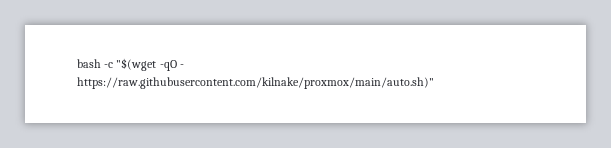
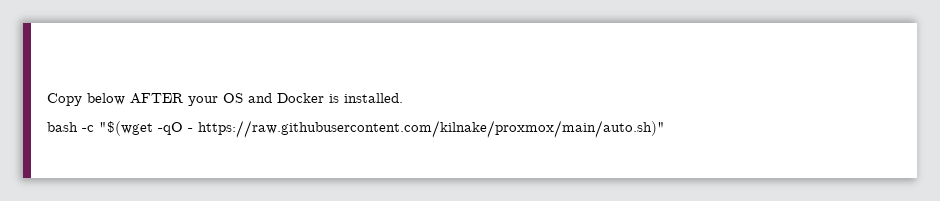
(77, 63) none -> [47,93,403,106] Copy below AFTER your OS and Docker is installed. //

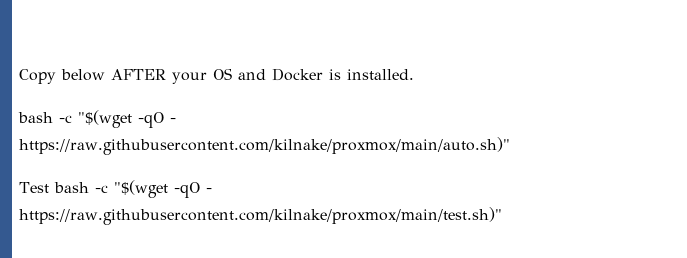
(665, 129) none -> [19,180,212,198] [19,207,502,225] // Test bash -c "$(wget -qO - https://raw.githubusercontent.com/kilnake/proxmox/main/test.sh)"

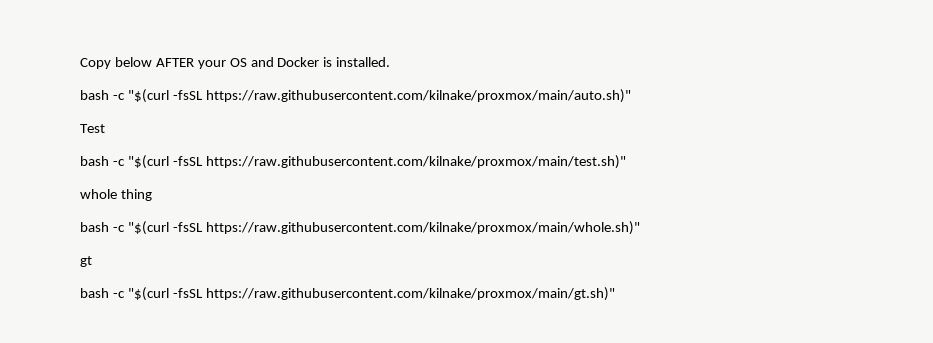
[78,110,176,128] "$(wget -qO - -> [127,89,203,103] "$(curl -fsSL
[53,180,212,198] [19,207,502,225] bash -c "$(wget -qO - https://raw.githubusercontent.com/kilnake/proxmox/main/test.sh)" -> [80,155,626,169] [80,189,152,201] [80,221,640,235] [80,256,92,267] [80,287,615,301] // bash -c "$(curl -fsSL https://raw.githubusercontent.com/kilnake/proxmox/main/test.sh)" // whole thing // bash -c "$(curl -fsSL https://raw.githubusercontent.com/kilnake/proxmox/main/whole.sh)" // gt // bash -c "$(curl -fsSL https://raw.githubusercontent.com/kilnake/proxmox/main/gt.sh)"

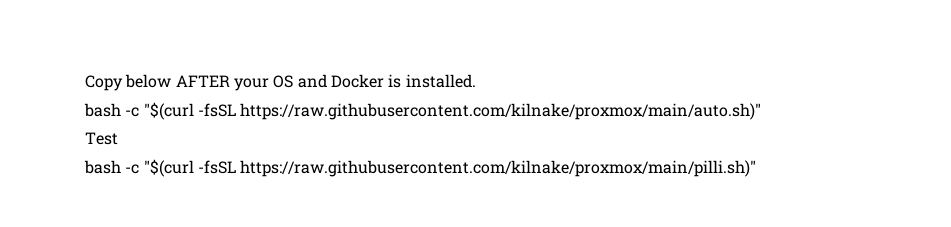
[205,155,626,169] [80,189,152,201] [80,221,640,235] [80,256,92,267] [80,287,615,301] https://raw.githubusercontent.com/kilnake/proxmox/main/test.sh)" // whole thing // bash -c "$(curl -fsSL https://raw.githubusercontent.com/kilnake/proxmox/main/whole.sh)" // gt // bash -c "$(curl -fsSL https://raw.githubusercontent.com/kilnake/proxmox/main/gt.sh)" -> [240,160,757,177] https://raw.githubusercontent.com/kilnake/proxmox/main/pilli.sh)"

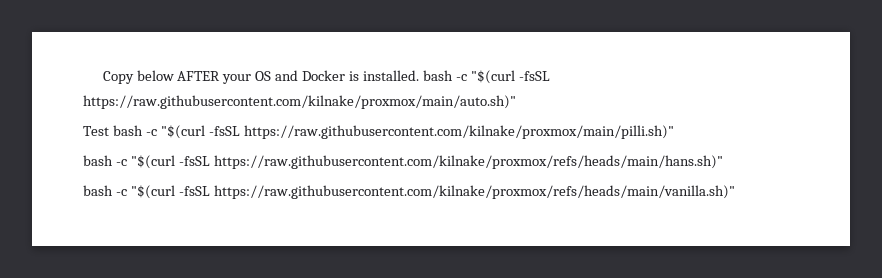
(476, 81) // -> (419, 75) none
[84,159,757,177] // bash -c "$(curl -fsSL https://raw.githubusercontent.com/kilnake/proxmox/main/pilli.sh)" -> [112,125,674,139] [83,155,723,169] [83,185,735,199] bash -c "$(curl -fsSL https://raw.githubusercontent.com/kilnake/proxmox/main/pilli.sh)" // bash -c "$(curl -fsSL https://raw.githubusercontent.com/kilnake/proxmox/refs/heads/main/hans.sh)" // bash -c "$(curl -fsSL https://raw.githubusercontent.com/kilnake/proxmox/refs/heads/main/vanilla.sh)"

